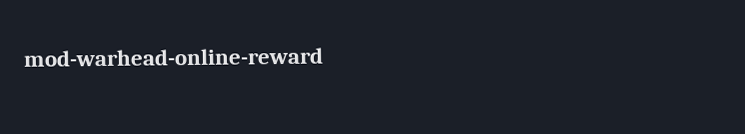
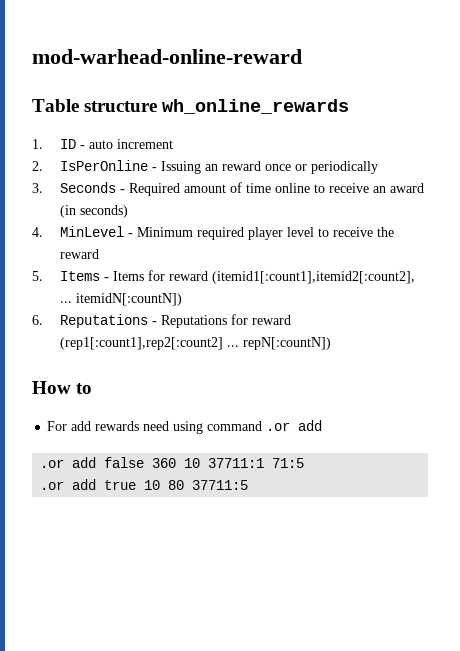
(323, 57) none -> [32,99,350,114] [32,139,173,149] [32,160,378,174] [32,182,424,196] [59,205,128,218] [32,226,394,240] [59,249,99,259] [32,270,415,284] [59,293,182,306] [32,314,291,328] [59,337,331,350] [32,381,93,394] [47,420,323,434] [40,457,305,468] [40,479,249,490] // Table structure wh_online_rewards // 1. ID - auto increment // 2. IsPerOnline - Issuing an reward once or periodically // 3. Seconds - Required amount of time online to receive an award (in seconds) // 4. MinLevel - Minimum required player level to receive the reward // 5. Items - Items for reward (itemid1[:count1],itemid2[:count2], ... itemidN[:countN]) // 6. Reputations - Reputations for reward (rep1[:count1],rep2[:count2] ... repN[:countN]) // How to // For add rewards need using command .or add // .or add false 360 10 37711:1 71:5 // .or add true 10 80 37711:5

